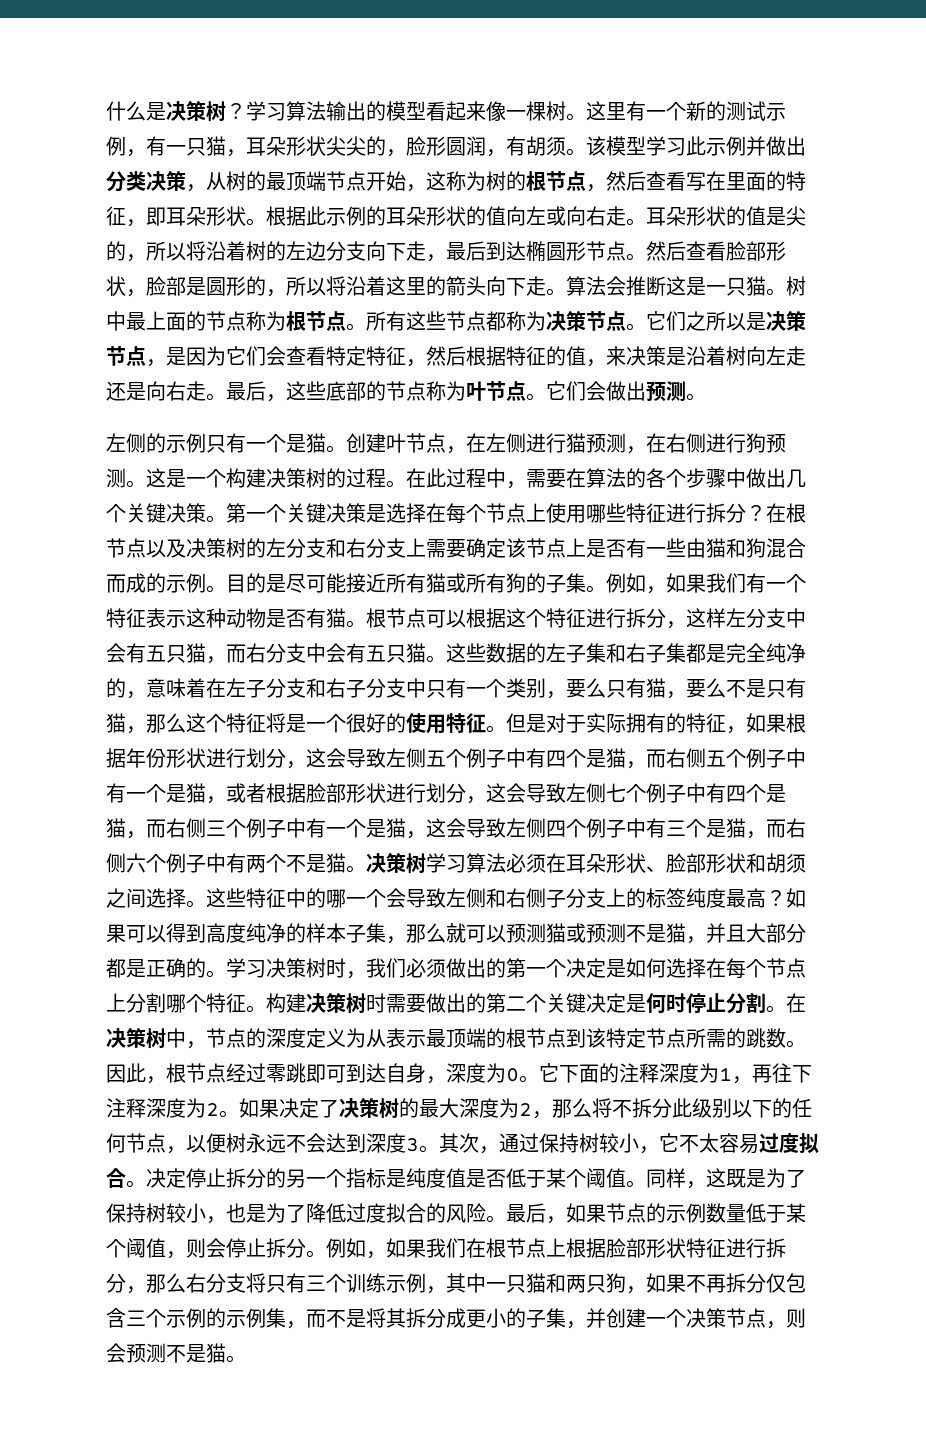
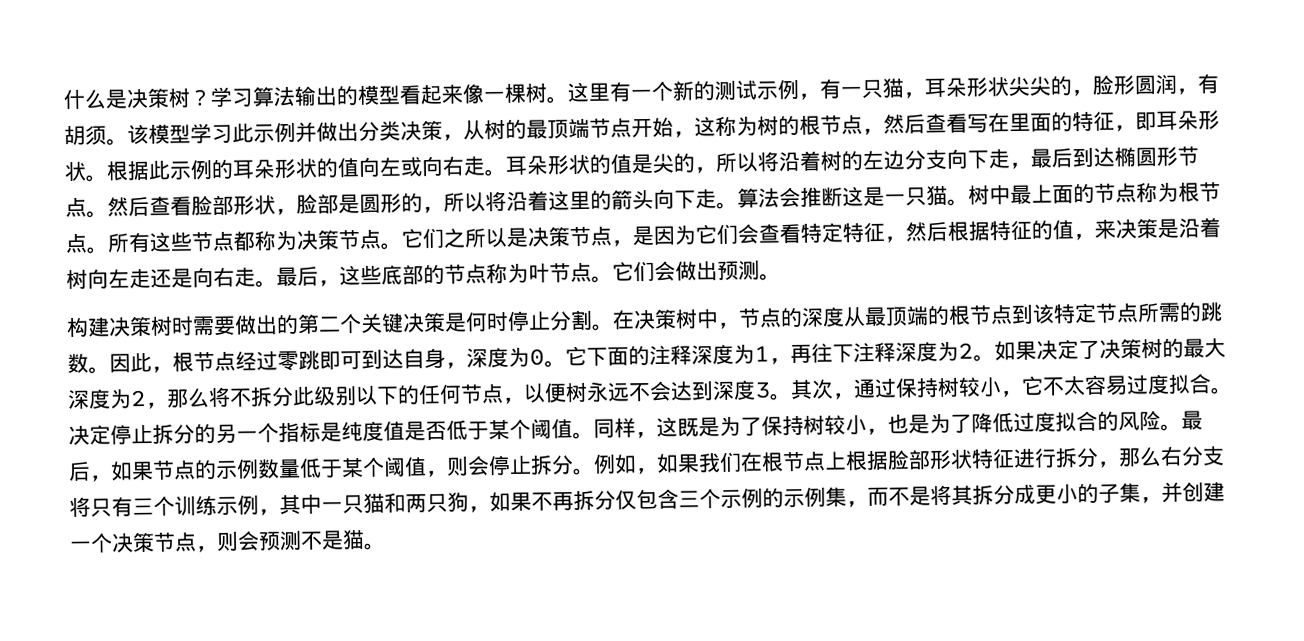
[106,433,786,454] [106,468,806,489] [106,503,806,524] [106,538,806,558] [106,573,806,594] [106,608,806,629] [106,643,806,664] [106,678,806,699] [106,713,806,734] [106,748,806,769] [106,783,786,804] [106,818,806,839] [106,853,806,874] [106,888,806,908] [106,923,806,944] [106,958,806,979] [106,993,266,1013] 左侧的示例只有一个是猫。创建叶节点，在左侧进行猫预测，在右侧进行狗预测。这是一个构建决策树的过程。在此过程中，需要在算法的各个步骤中做出几个关键决策。第一个关键决策是选择在每个节点上使用哪些特征进行拆分？在根节点以及决策树的左分支和右分支上需要确定该节点上是否有一些由猫和狗混合而成的示例。目的是尽可能接近所有猫或所有狗的子集。例如，如果我们有一个特征表示这种动物是否有猫。根节点可以根据这个特征进行拆分，这样左分支中会有五只猫，而右分支中会有五只猫。这些数据的左子集和右子集都是完全纯净的，意味着在左子分支和右子分支中只有一个类别，要么只有猫，要么不是只有猫，那么这个特征将是一个很好的使用特征。但是对于实际拥有的特征，如果根据年份形状进行划分，这会导致左侧五个例子中有四个是猫，而右侧五个例子中有一个是猫，或者根据脸部形状进行划分，这会导致左侧七个例子中有四个是猫，而右侧三个例子中有一个是猫，这会导致左侧四个例子中有三个是猫，而右侧六个例子中有两个不是猫。决策树学习算法必须在耳朵形状、脸部形状和胡须之间选择。这些特征中的哪一个会导致左侧和右侧子分支上的标签纯度最高？如果可以得到高度纯净的样本子集，那么就可以预测猫或预测不是猫，并且大部分都是正确的。学习决策树时，我们必须做出的第一个决定是如何选择在每个节点上分割哪个特征。 -> (781, 277) none
[606,993,626,1013] 定 -> [423,311,446,333] 策
[306,1028,426,1048] 定义为从表示 -> [843,306,866,328] 从

